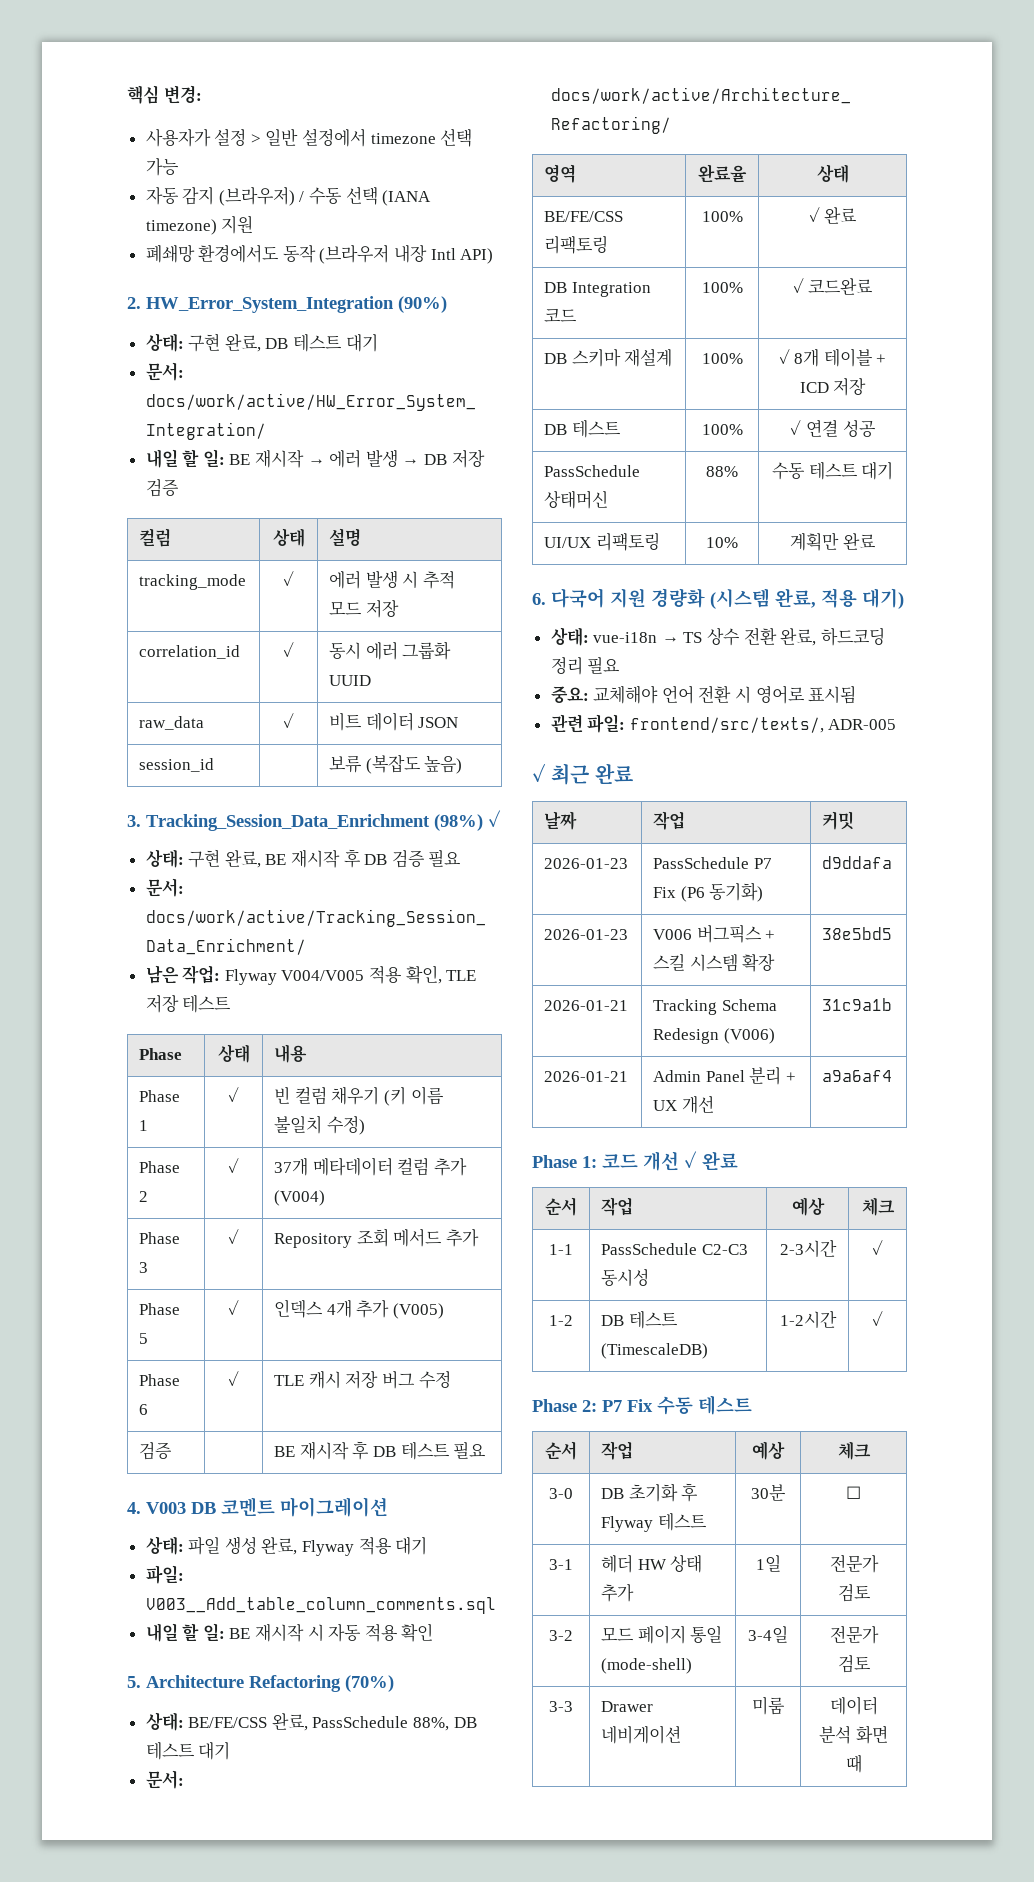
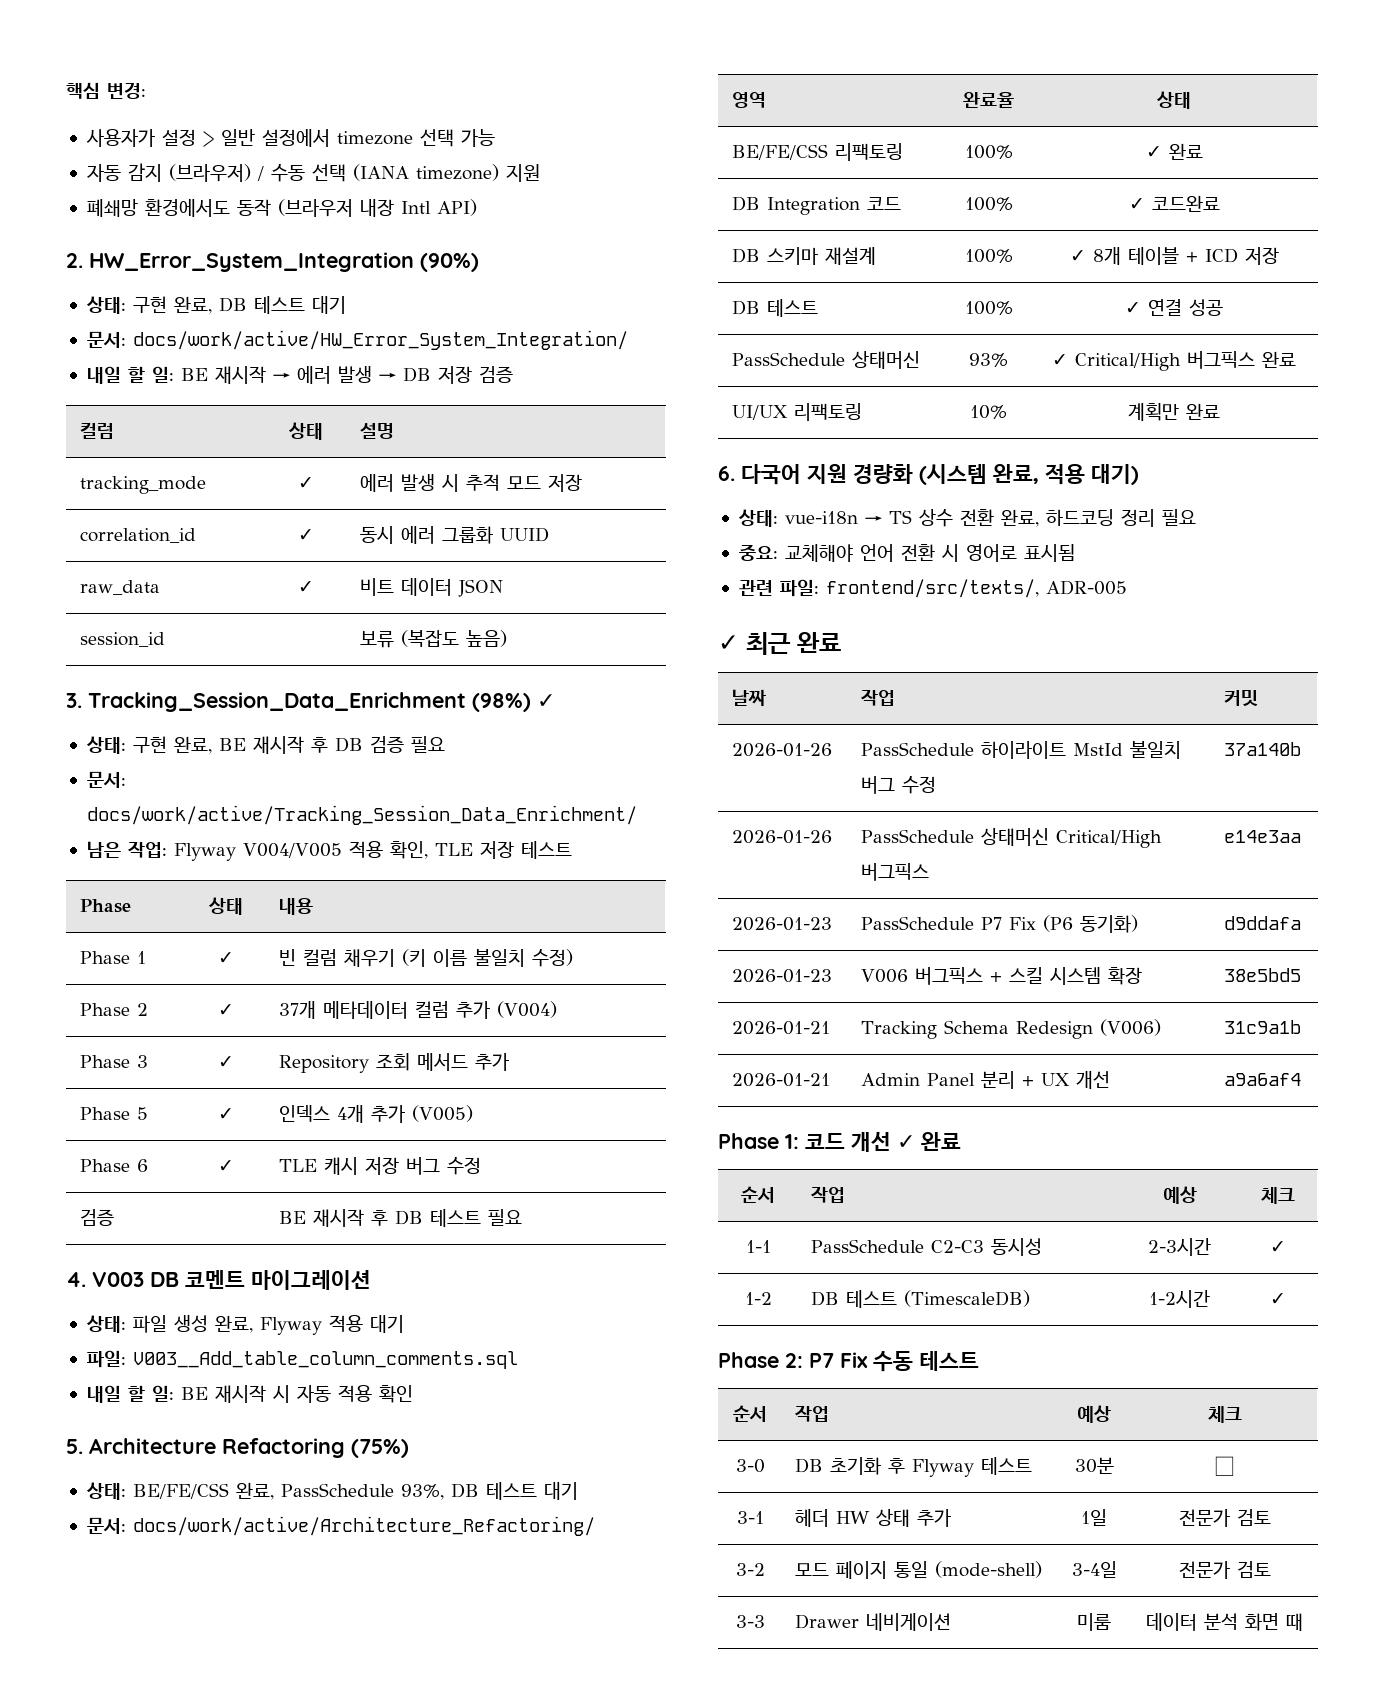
[345,1675,394,1692] (70%) -> [351,1439,409,1458] (75%)
[413,1717,450,1731] 88%, -> [400,1484,444,1500] 93%,
[706,466,738,477] [771,461,894,480] 88% | 수동 테스트 대기 -> [969,353,1008,367] [1052,351,1296,371] 93% | ✓ Critical/High 버그픽스 완료
(855, 820) none -> [732,743,833,757] [861,741,1182,759] [861,776,937,794] [1224,742,1302,756] [732,830,833,844] [861,828,1163,848] [861,863,930,881] [1224,830,1302,843] // 2026-01-26 | PassSchedule 하이라이트 MstId 불일치 버그 수정 | 37a140b // 2026-01-26 | PassSchedule 상태머신 Critical/High 버그픽스 | e14e3aa

